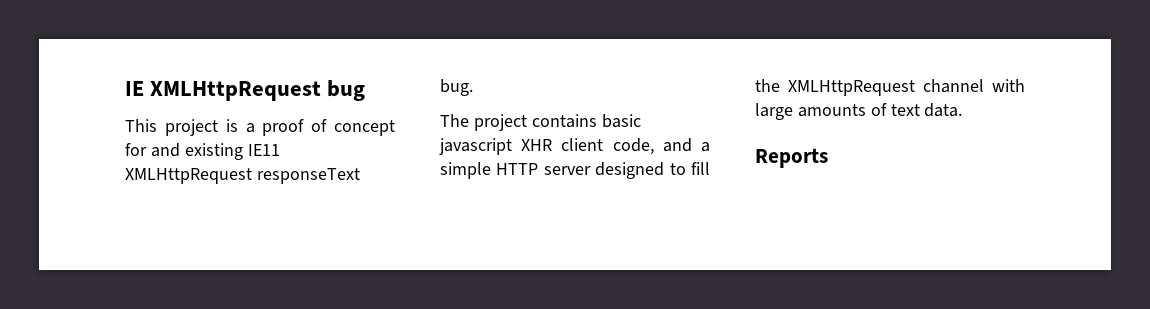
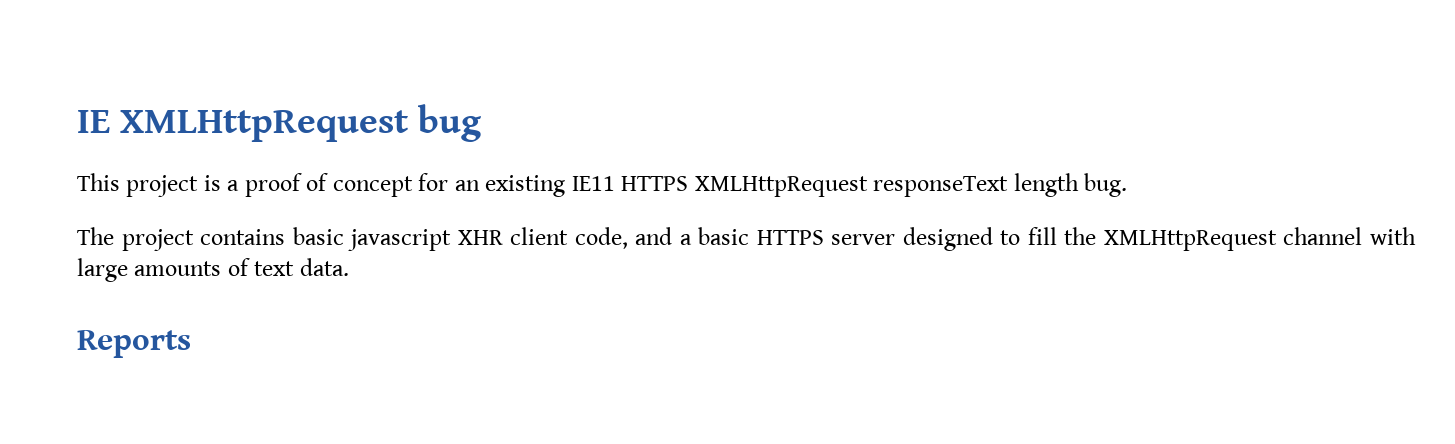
[150,143,180,157] and -> [454,180,480,191] an
(280, 150) none -> [621,176,689,191] HTTPS
(360, 176) none -> [1013,173,1079,197] length
[440,162,539,179] simple HTTP -> [698,227,824,245] basic HTTPS

